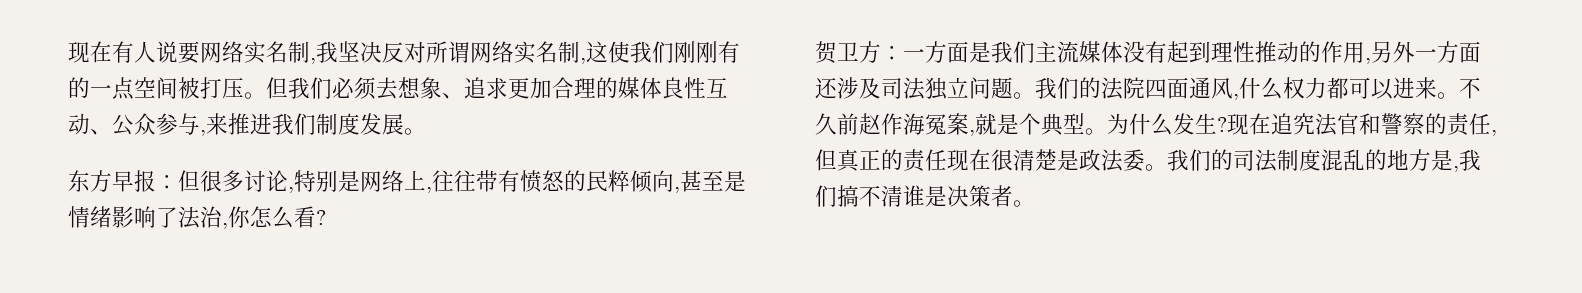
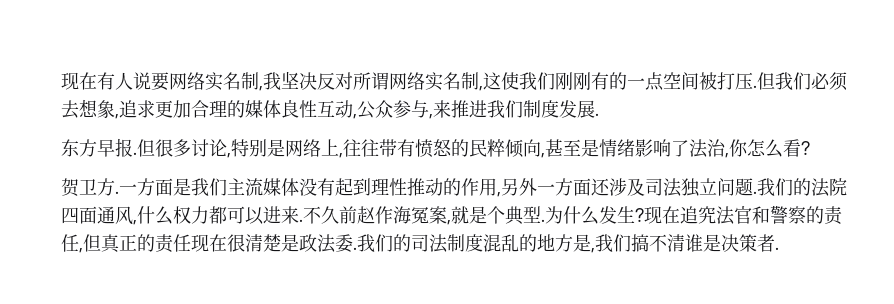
[244,92,266,99] 。 -> [753,85,757,88] .
[442,93,464,99] 、 -> [115,114,119,119] ,
[90,129,112,135] 、 -> [353,114,357,119] ,
[404,128,426,135] 。 -> [595,113,599,116] .
[156,175,178,189] ： -> [133,152,137,155] .
[881,46,903,60] ： -> [115,191,119,194] .
[1013,92,1035,99] 。 -> [753,191,757,194] .
[1437,92,1459,99] 。 -> [299,219,303,222] .
[1085,128,1107,135] 。 -> [541,219,545,222] .
[1145,164,1167,171] 。 -> [353,247,357,250] .
[1013,200,1035,207] 。 -> [775,247,779,250] .

